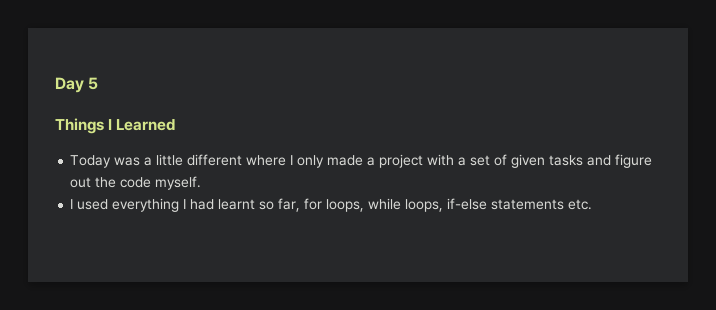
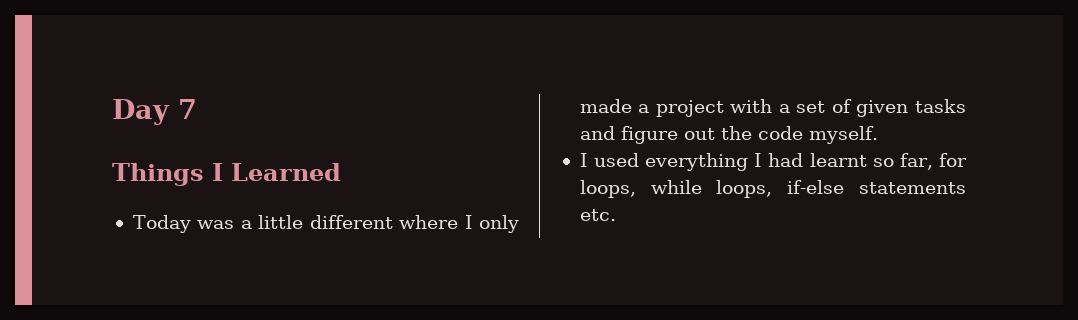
[88,77,99,90] 5 -> [178,99,197,119] 7

